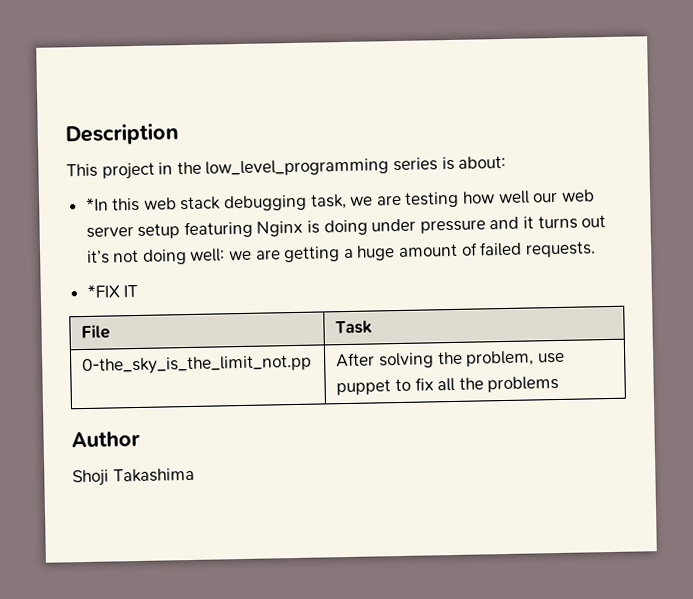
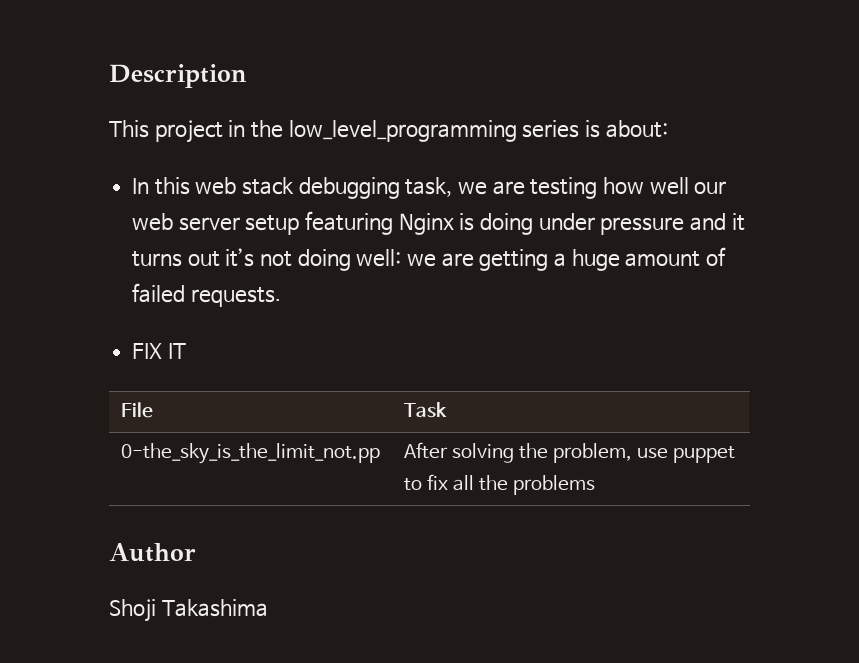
[85,197,109,211] *In -> [132,178,150,194] In
[86,284,120,298] *FIX -> [132,343,163,359] FIX

